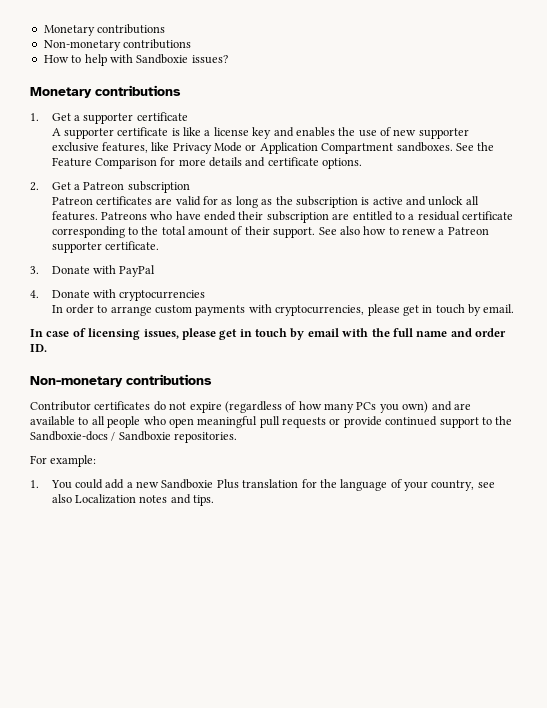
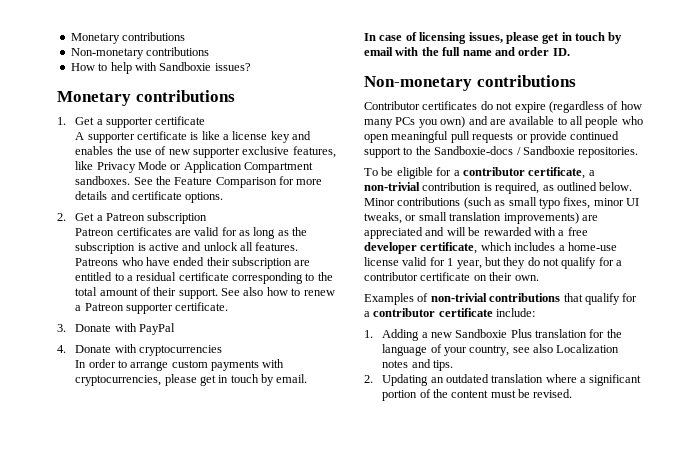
[30,455,97,467] [30,479,125,489] For example: // 1. You could add -> [364,167,595,179] [364,182,633,194] [364,197,639,209] [364,212,598,224] [364,227,588,239] [364,242,617,254] [364,257,623,269] [364,272,539,281] [364,293,638,305] [364,308,536,317] [364,329,420,341] To be eligible for a contributor certificate, a non-trivial contribution is required, as outlined below. Minor contributions (such as small typo fixes, minor UI tweaks, or small translation improvements) are appreciated and will be rewarded with a free developer certificate, which includes a home-use license valid for 1 year, but they do not qualify for a contributor certificate on their own. // Examples of non-trivial contributions that qualify for a contributor certificate include: // 1. Adding
(215, 500) none -> [364,374,642,386] [382,389,573,401] // 2. Updating an outdated translation where a significant portion of the content must be revised.

